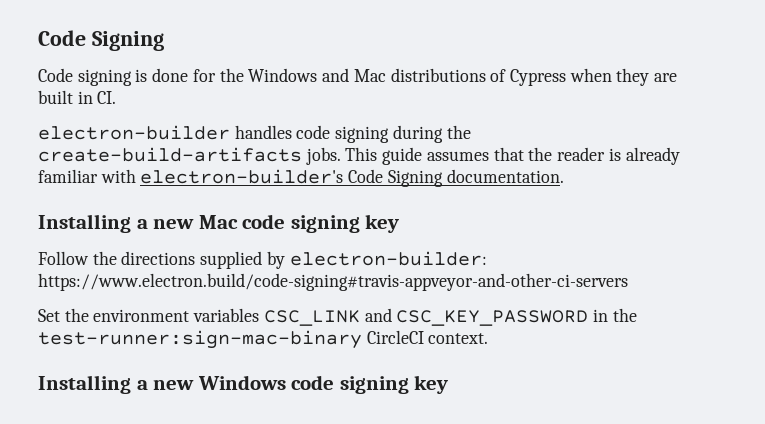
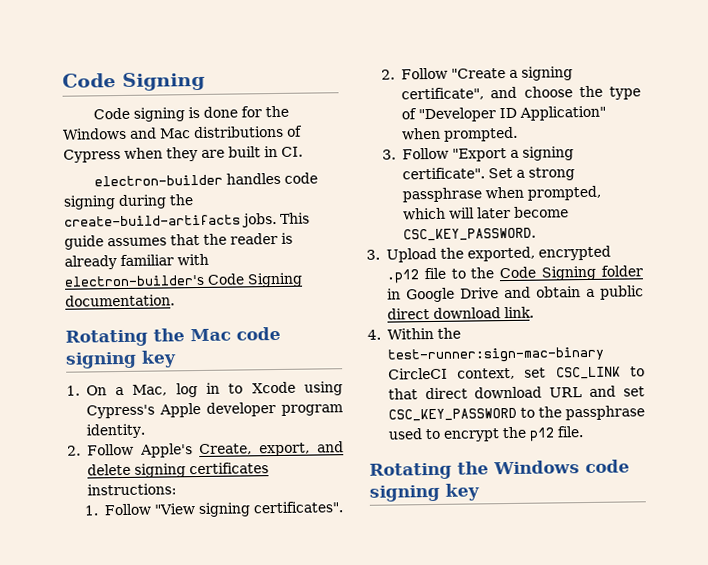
[38,214,195,233] Installing a new -> [65,328,185,347] Rotating the
[38,251,487,269] [38,273,628,291] [38,308,637,326] [38,330,489,349] [38,375,195,394] Follow the directions supplied by electron-builder: https://www.electron.build/code-signing#travis-appveyor-and-other-ci-servers // Set the environment variables CSC_LINK and CSC_KEY_PASSWORD in the test-runner:sign-mac-binary CircleCI context. // Installing a new -> [66,381,344,398] [85,402,343,419] [85,423,145,439] [67,441,344,458] [86,462,269,478] [86,483,177,496] [84,501,344,518] [381,66,574,81] [401,85,641,101] [401,105,607,123] [402,126,519,142] [382,146,575,162] [402,167,576,181] [402,185,602,203] [403,206,570,220] [403,227,537,242] [366,245,611,263] [385,265,643,284] [386,285,644,303] [386,306,534,320] [367,327,461,340] [386,346,605,364] [387,366,645,380] [387,385,645,400] [387,405,645,422] [387,426,584,442] [369,461,489,480] 1. On a Mac, log in to Xcode using Cypress's Apple developer program identity. // 2. Follow Apple's Create, export, and delete signing certificates instructions: // 1. Follow "View signing certificates". // 2. Follow "Create a signing certificate", and choose the type of "Developer ID Application" when prompted. // 3. Follow "Export a signing certificate". Set a strong passphrase when prompted, which will later become CSC_KEY_PASSWORD. // 3. Upload the exported, encrypted .p12 file to the Code Signing folder in Google Drive and obtain a public direct download link. // 4. Within the test-runner:sign-mac-binary CircleCI context, set CSC_LINK to that direct download URL and set CSC_KEY_PASSWORD to the passphrase used to encrypt the p12 file. // Rotating the

